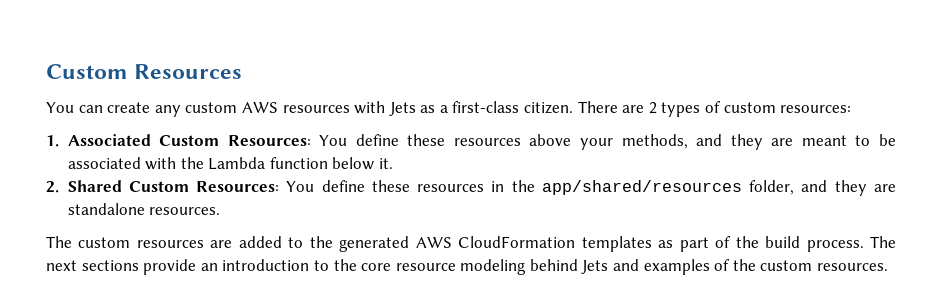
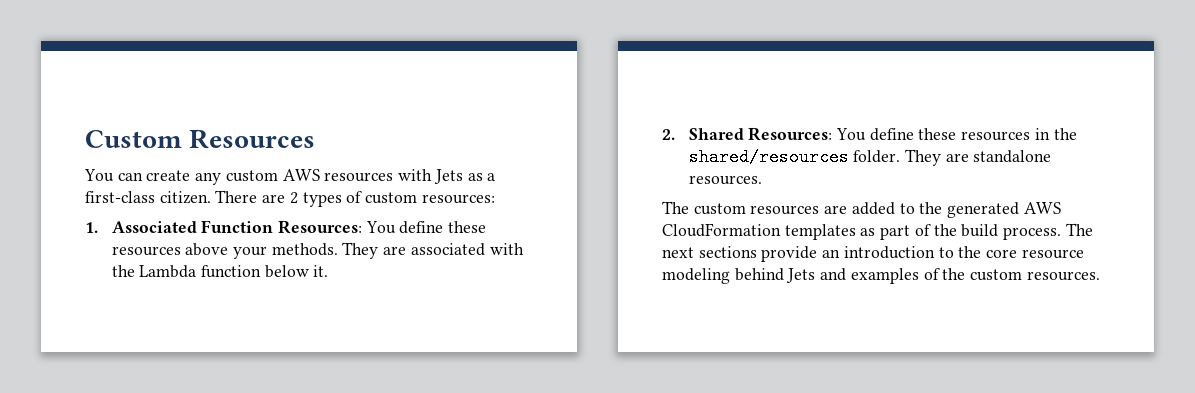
[159,135,220,146] Custom -> [201,220,274,233] Function
[621,134,897,150] methods, and they are meant to be -> [271,242,407,259] methods. They are
[128,181,189,192] Custom -> (744, 134) none
[541,180,867,196] app/shared/resources folder, and they -> [688,148,942,166] shared/resources folder. They

